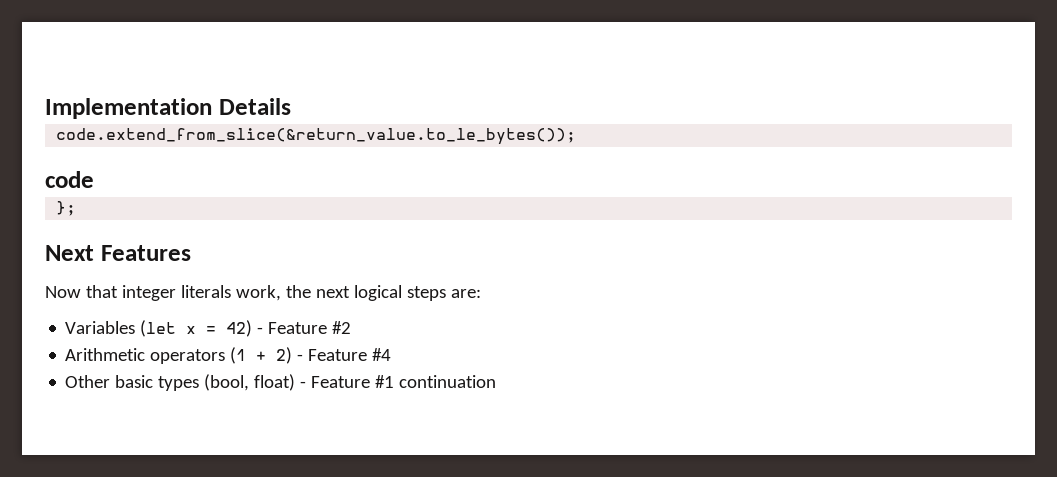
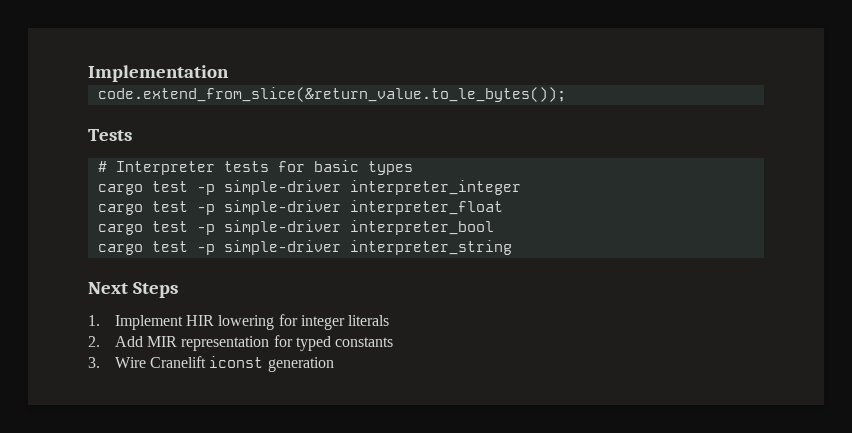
[218,98,291,115] Details -> (229, 73) none
[45,171,94,188] [56,201,77,216] [45,245,191,261] [45,285,481,301] [65,320,352,337] [65,347,392,364] [65,374,497,391] code // }; // Next Features // Now that integer literals work, the next logical steps are: // Variables (let x = 42) - Feature #2 // Arithmetic operators (1 + 2) - Feature #4 // Other basic types (bool, float) - Feature #1 continuation -> [88,129,132,141] [97,160,413,175] [97,180,521,195] [97,200,503,215] [97,220,494,235] [97,240,512,255] [88,282,179,298] [88,314,390,330] [88,335,394,351] [88,356,334,372] Tests // # Interpreter tests for basic types // cargo test -p simple-driver interpreter_integer // cargo test -p simple-driver interpreter_float // cargo test -p simple-driver interpreter_bool // cargo test -p simple-driver interpreter_string // Next Steps // 1. Implement HIR lowering for integer literals // 2. Add MIR representation for typed constants // 3. Wire Cranelift iconst generation

